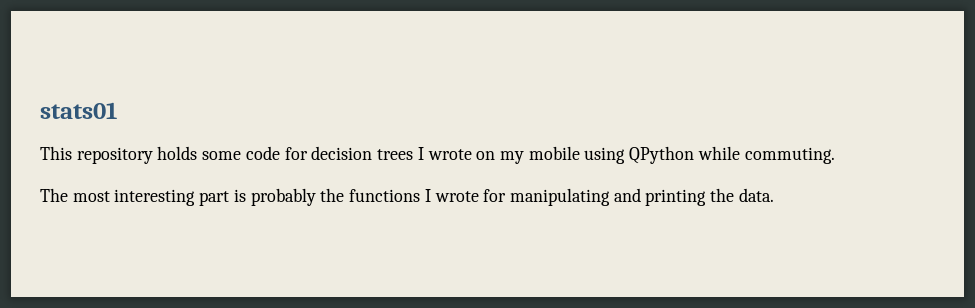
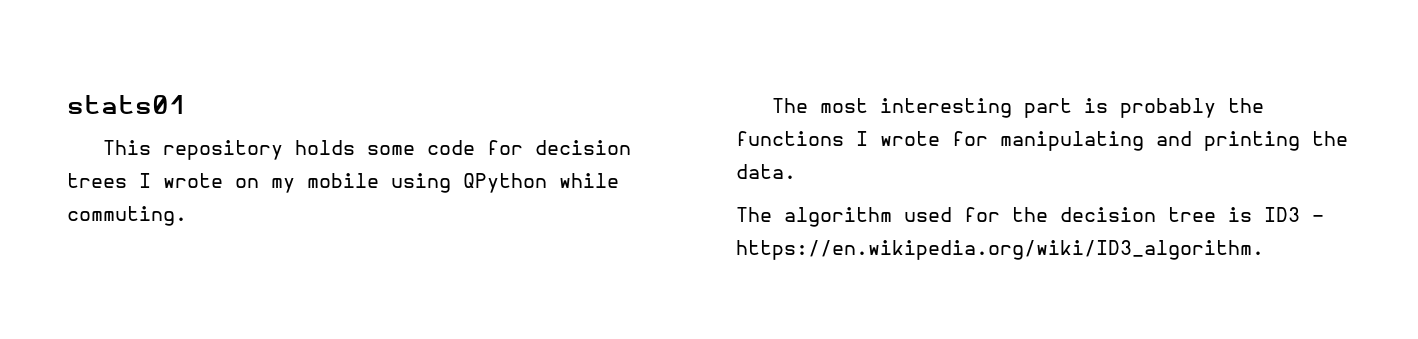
(774, 195) none -> [736,207,1324,227] [736,240,1264,260] // The algorithm used for the decision tree is ID3 - https://en.wikipedia.org/wiki/ID3_algorithm.

